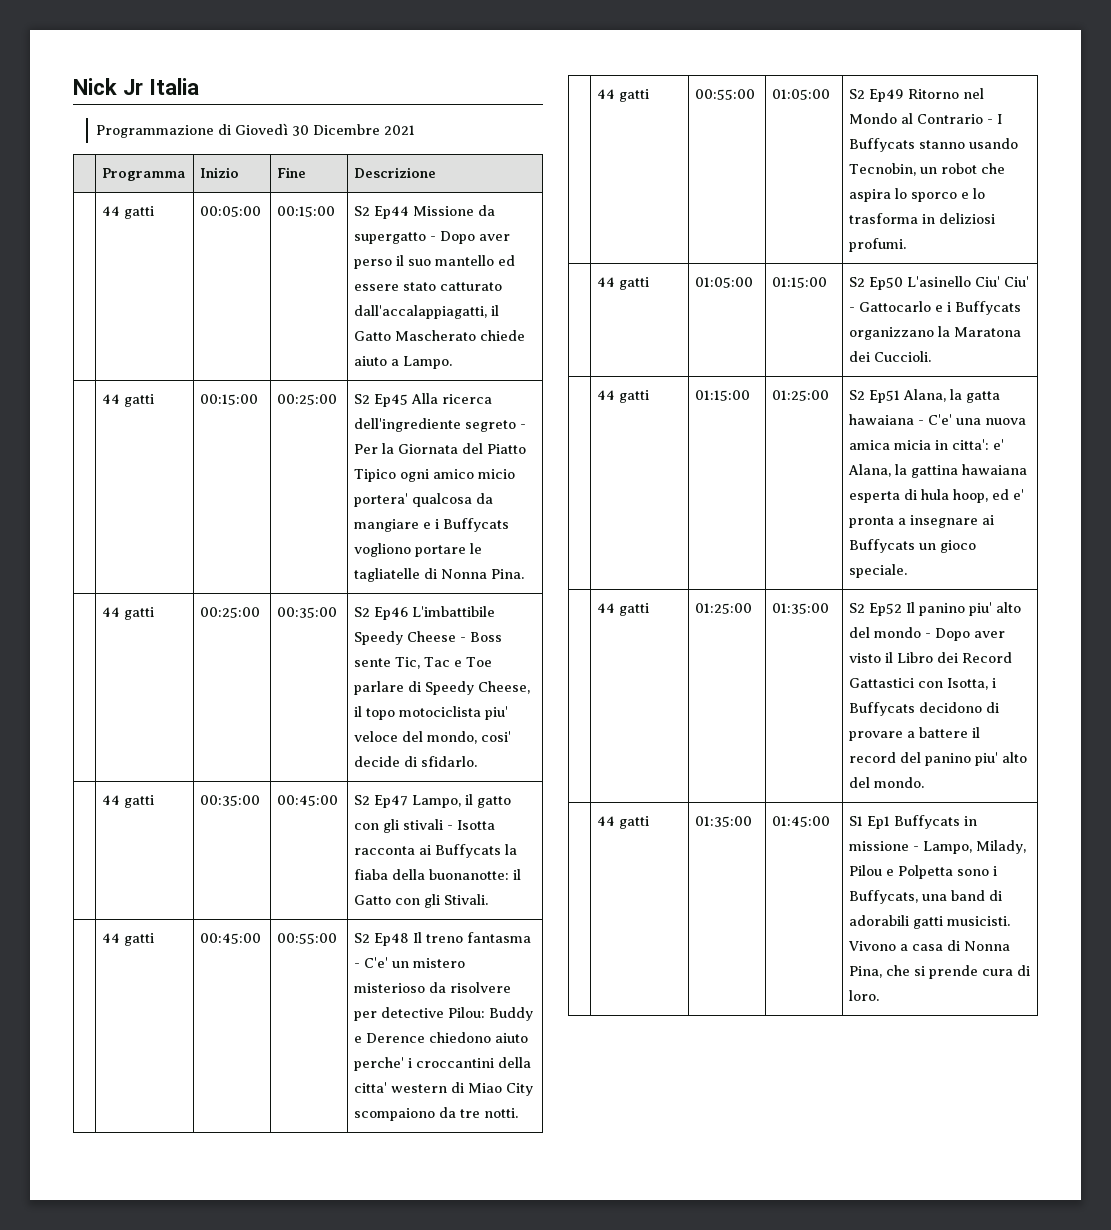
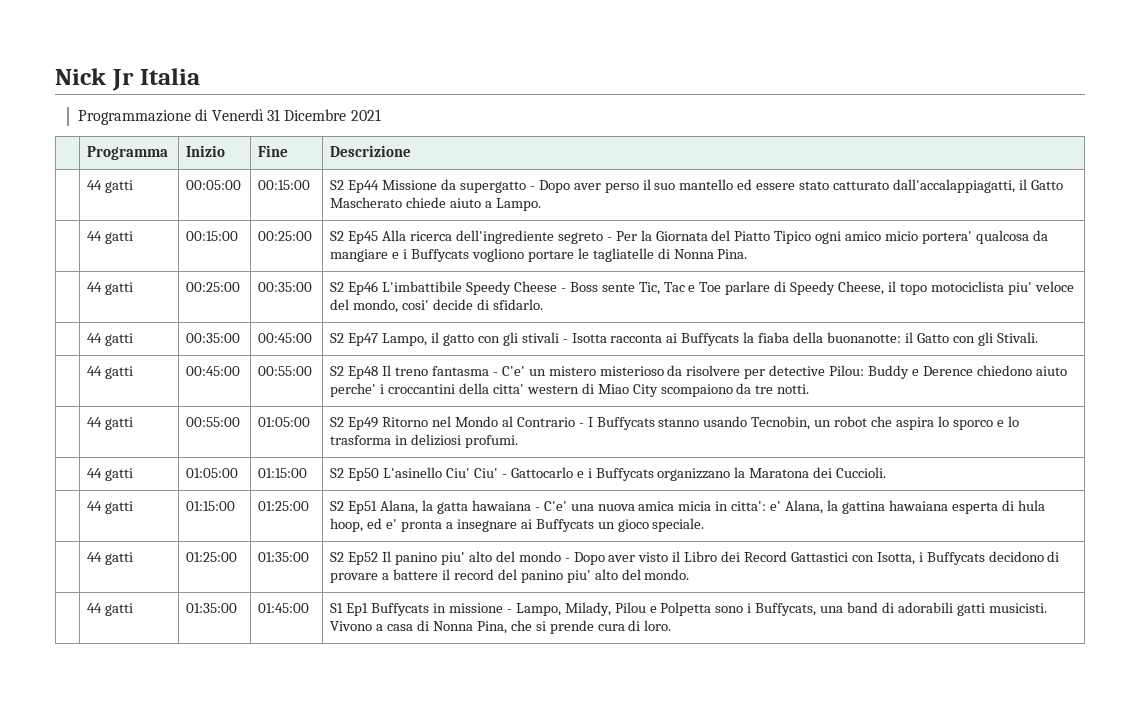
[235,123,310,136] Giovedì 30 -> [211,109,280,121] Venerdì 31

